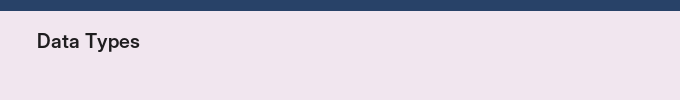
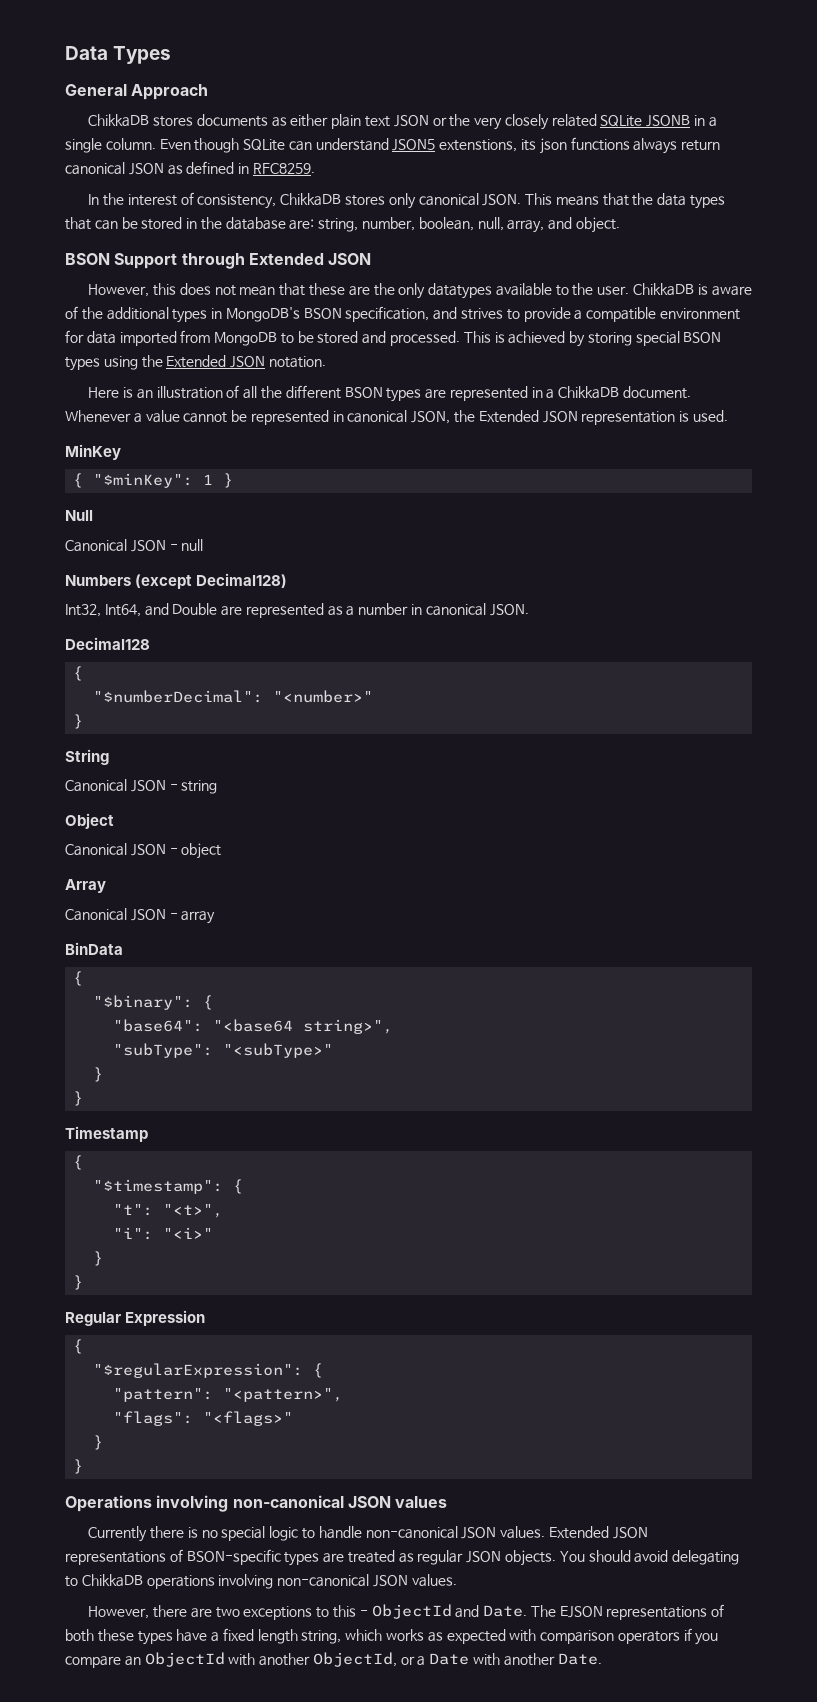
(141, 42) none -> [65,84,209,100] [88,114,717,130] [65,137,721,154] [65,161,315,175] [88,192,726,209] [65,217,620,233] [65,253,372,269] [88,283,752,299] [65,306,740,323] [65,330,722,347] [65,355,326,371] [88,385,692,402] [65,410,728,425] [65,444,121,460] [73,473,234,488] [65,510,93,521] [65,539,204,552] [65,573,288,589] [65,603,529,618] [65,637,150,650] [73,666,84,681] [93,690,374,703] [73,714,84,729] [65,749,109,765] [65,779,218,794] [65,813,114,829] [65,843,222,859] [65,879,106,893] [65,908,216,924] [65,942,123,955] [73,971,84,986] [93,995,214,1010] [113,1019,394,1034] [113,1043,334,1058] [93,1067,104,1082] [73,1091,84,1106] [65,1126,148,1142] [73,1155,84,1170] [93,1179,244,1194] [113,1204,224,1218] [113,1227,214,1240] [93,1251,104,1266] [73,1275,84,1290] [65,1310,206,1326] [73,1339,84,1354] [93,1363,324,1378] [113,1388,344,1402] [113,1411,294,1426] [93,1435,104,1450] [73,1459,84,1474] [65,1495,448,1512] [88,1526,648,1542] [65,1549,740,1566] [65,1574,457,1589] [88,1604,725,1620] [65,1628,719,1645] [65,1652,602,1668] // General Approach // ChikkaDB stores documents as either plain text JSON or the very closely related SQLite JSONB in a single column. Even though SQLite can understand JSON5 extenstions, its json functions always return canonical JSON as defined in RFC8259. // In the interest of consistency, ChikkaDB stores only canonical JSON. This means that the data types that can be stored in the database are: string, number, boolean, null, array, and object. // BSON Support through Extended JSON // However, this does not mean that these are the only datatypes available to the user. ChikkaDB is aware of the additional types in MongoDB's BSON specification, and strives to provide a compatible environment for data imported from MongoDB to be stored and processed. This is achieved by storing special BSON types using the Extended JSON notation. // Here is an illustration of all the different BSON types are represented in a ChikkaDB document. Whenever a value cannot be represented in canonical JSON, the Extended JSON representation is used. // MinKey // { "$minKey": 1 } // Null // Canonical JSON - null // Numbers (except Decimal128) // Int32, Int64, and Double are represented as a number in canonical JSON. // Decimal128 // { // "$numberDecimal": "<number>" // } // String // Canonical JSON - string // Object // Canonical JSON - object // Array // Canonical JSON - array // BinData // { // "$binary": { // "base64": "<base64 string>", // "subType": "<subType>" // } // } // Timestamp // { // "$timestamp": { // "t": "<t>", // "i": "<i>" // } // } // Regular Expression // { // "$regularExpression": { // "pattern": "<pattern>", // "flags": "<flags>" // } // } // Operations involving non-canonical JSON values // Currently there is no special logic to handle non-canonical JSON values. Extended JSON representations of BSON-specific types are treated as regular JSON objects. You should avoid delegating to ChikkaDB operations involving non-canonical JSON values. // However, there are two exceptions to this - ObjectId and Date. The EJSON representations of both these types have a fixed length string, which works as expected with comparison operators if you compare an ObjectId with another ObjectId, or a Date with another Date.

